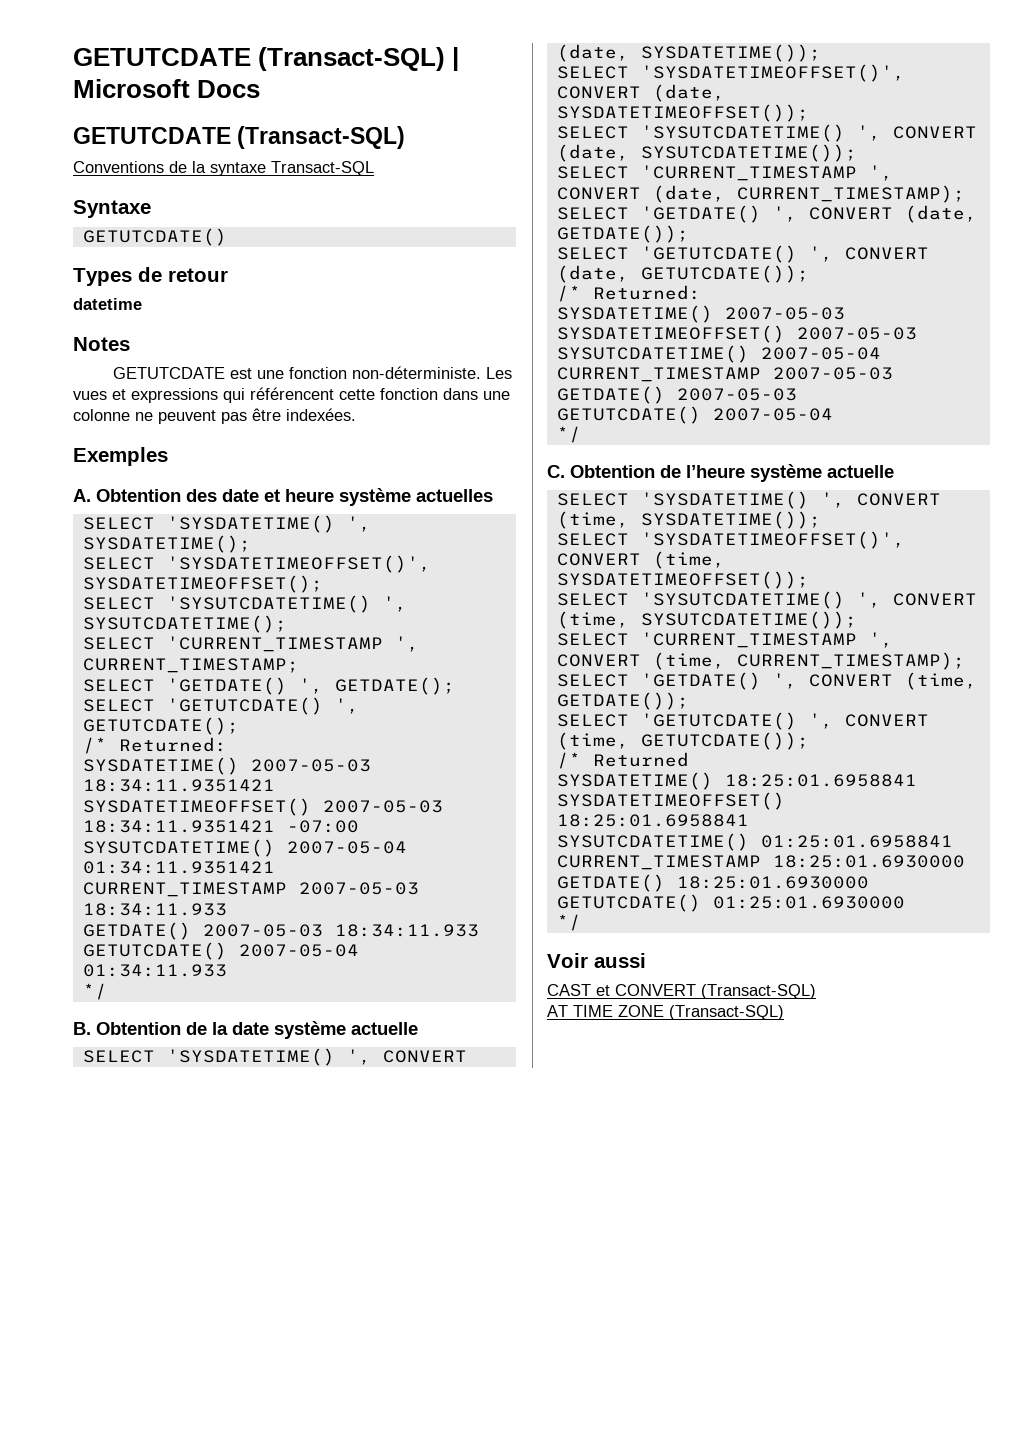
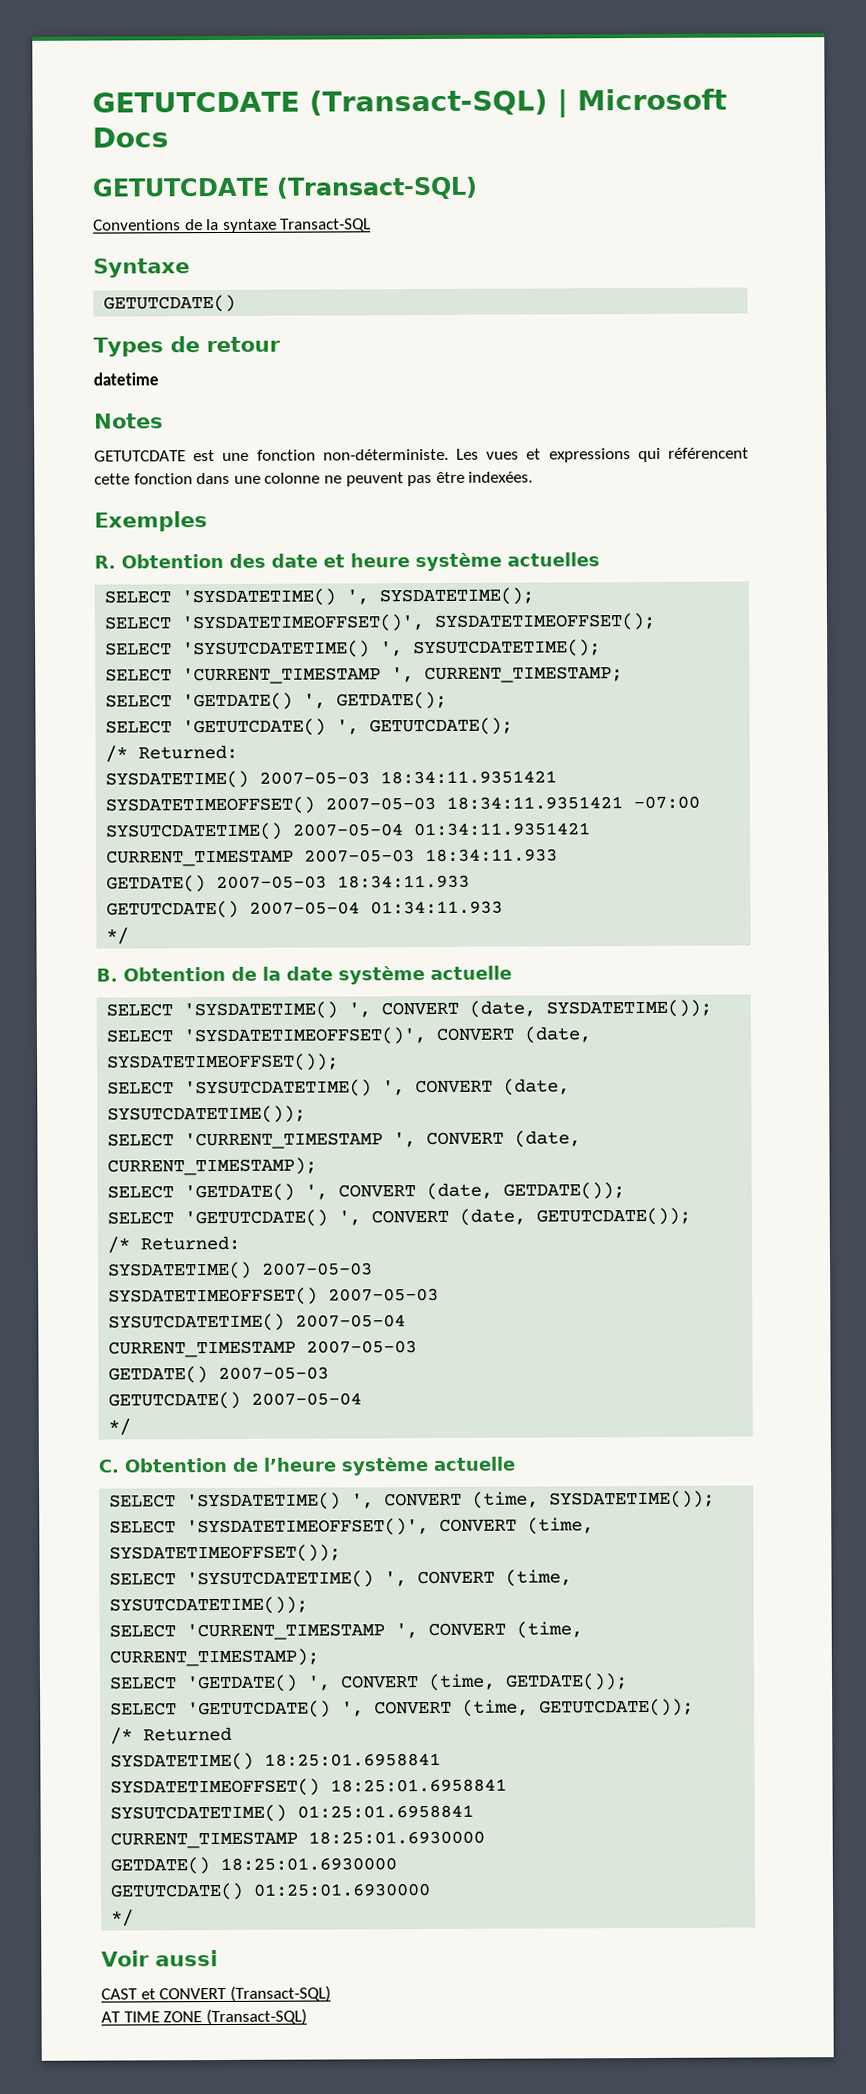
[73,489,91,502] A. -> [94,555,116,569] R.

